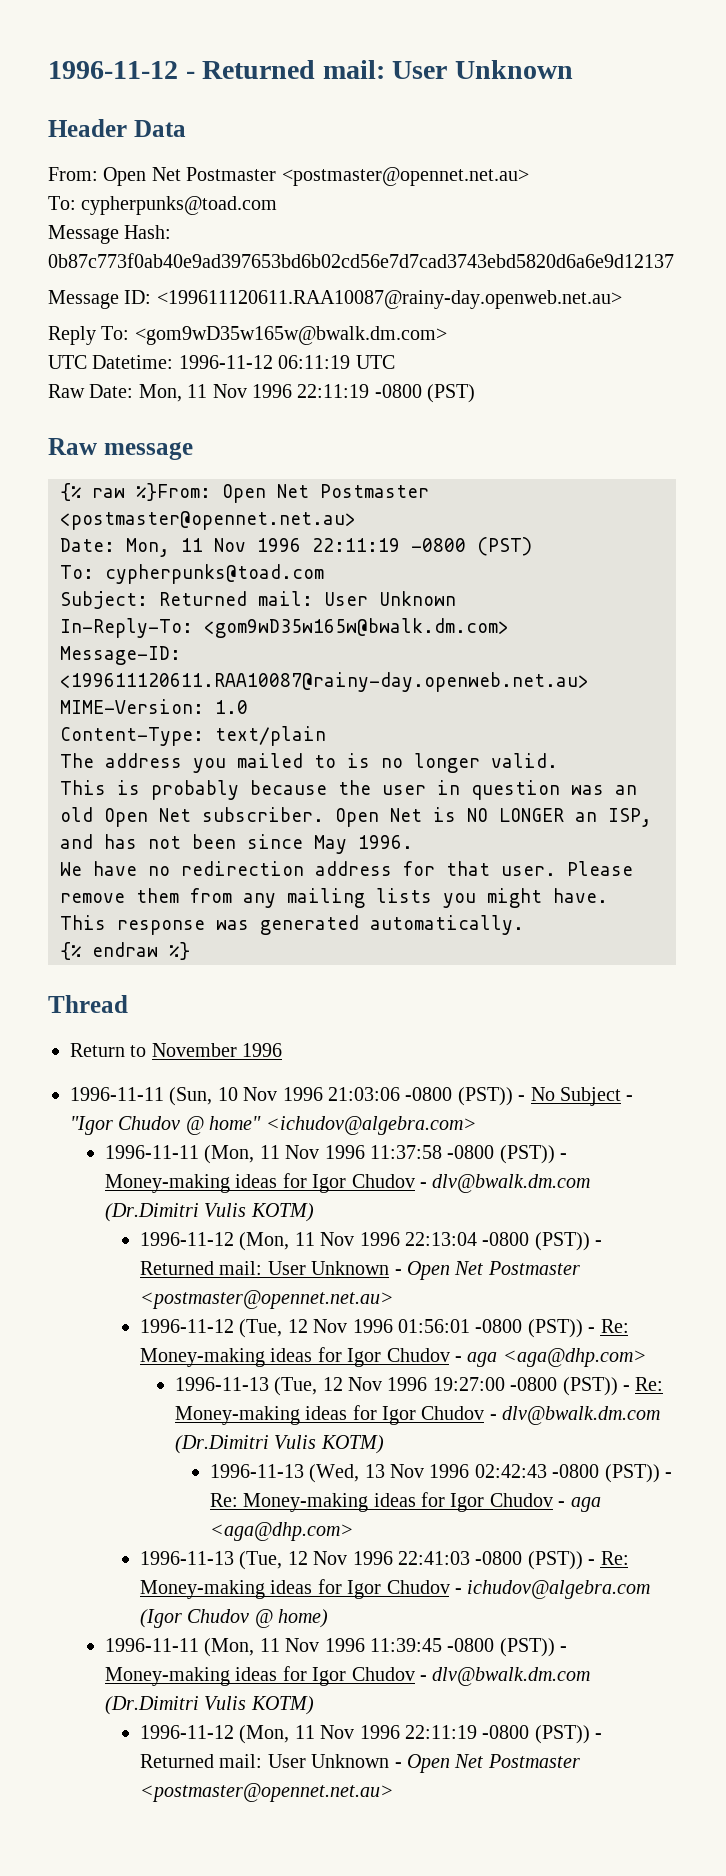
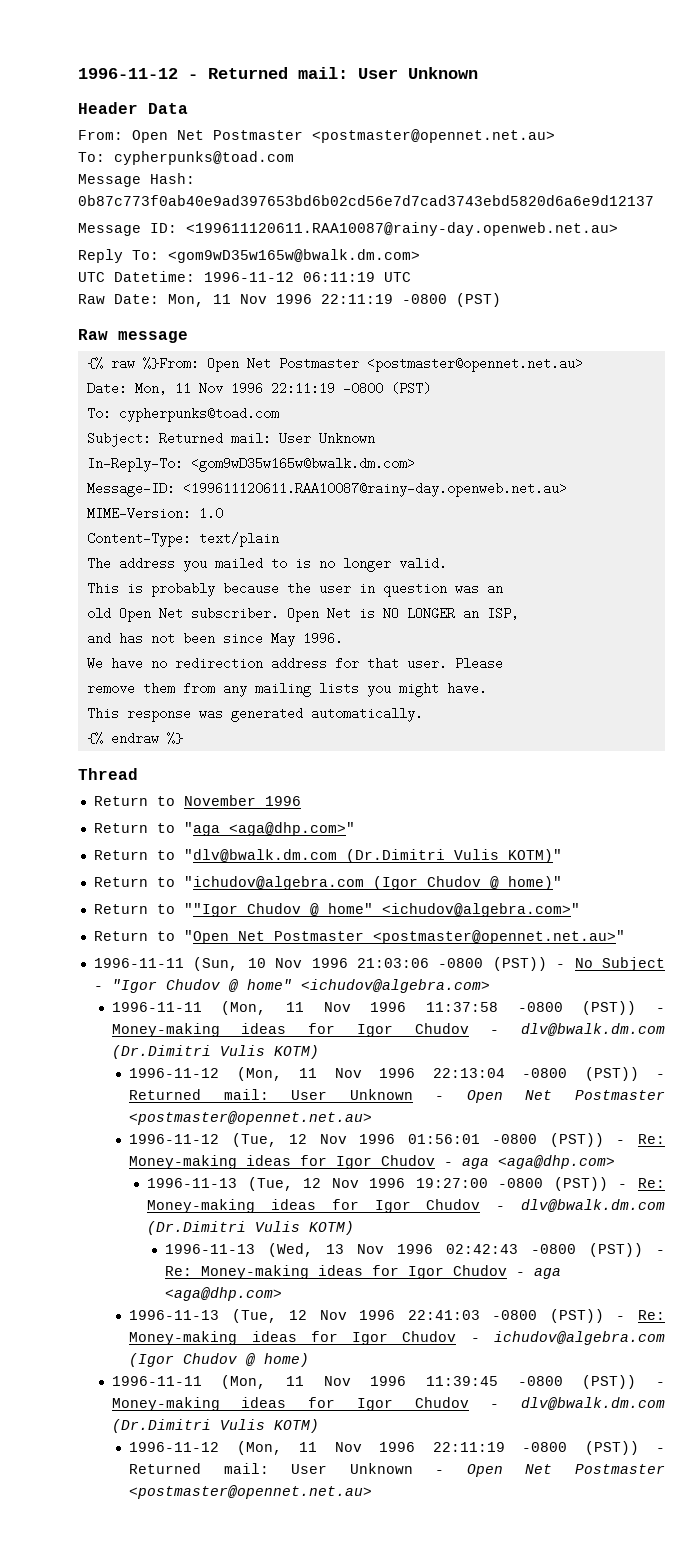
(283, 1050) none -> [93,822,355,836] [93,849,562,863] [93,876,562,890] [93,903,580,917] [93,930,625,944] // Return to "aga <aga@dhp.com>" // Return to "dlv@bwalk.dm.com (Dr.Dimitri Vulis KOTM)" // Return to "ichudov@algebra.com (Igor Chudov @ home)" // Return to ""Igor Chudov @ home" <ichudov@algebra.com>" // Return to "Open Net Postmaster <postmaster@opennet.net.au>"

